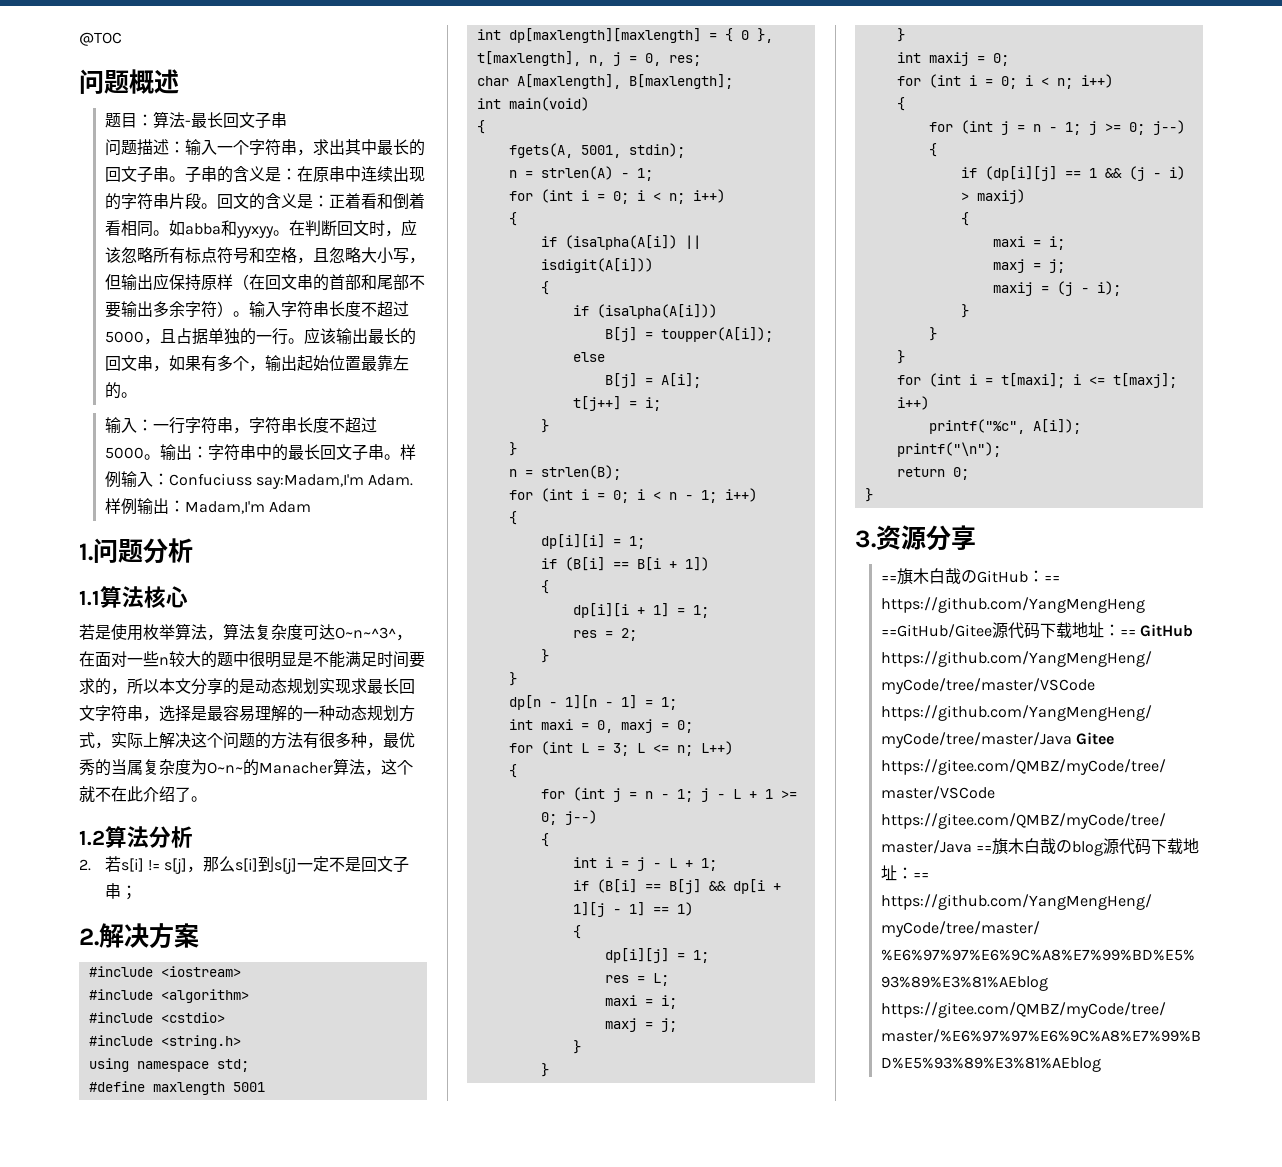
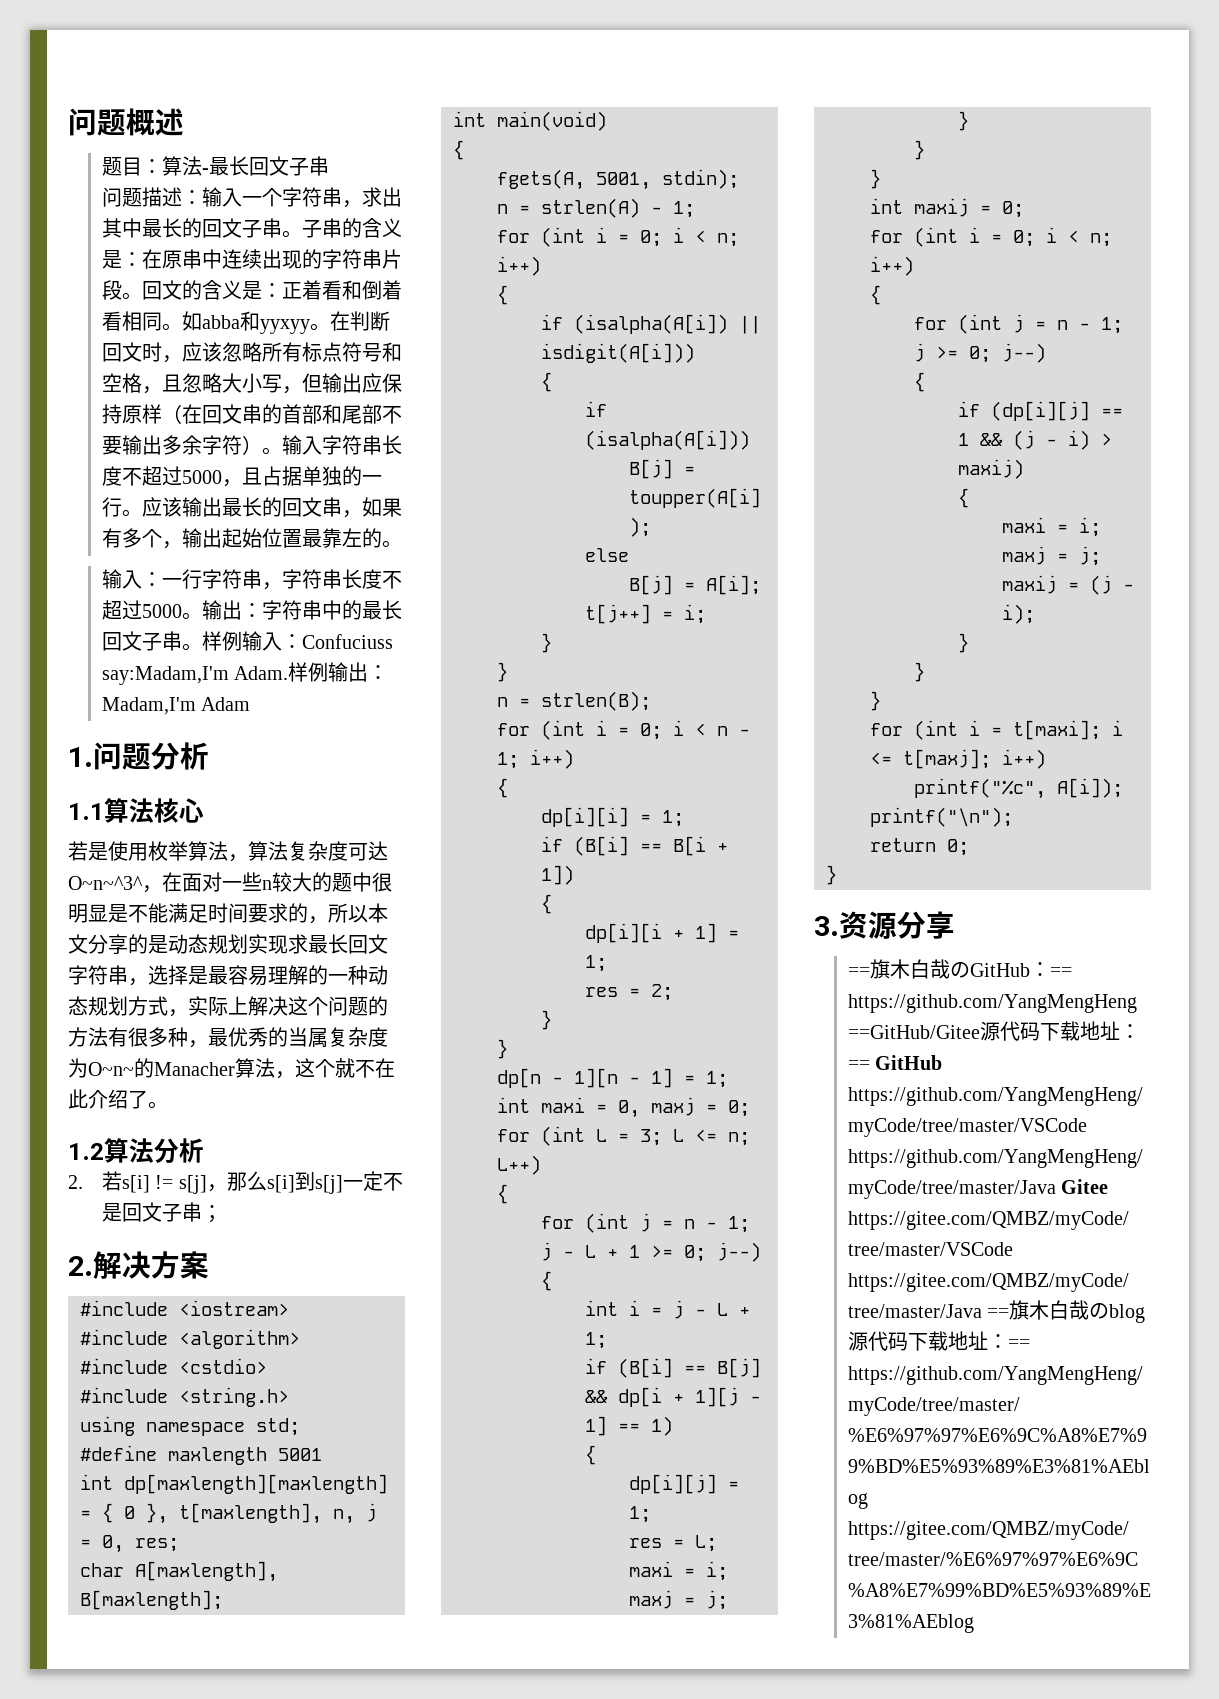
[79,32,122,46] @TOC // -> (68, 122) none

